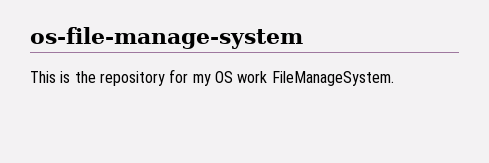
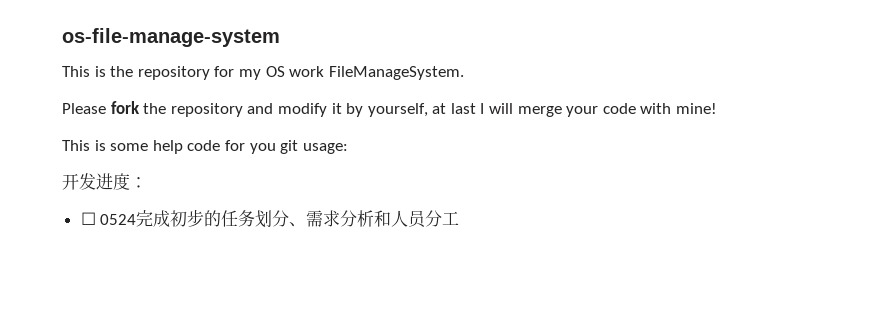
(394, 78) none -> [62,101,718,117] [62,140,348,154] [62,173,147,190] [80,209,460,228] // Please fork the repository and modify it by yourself, at last I will merge your code with mine! // This is some help code for you git usage: // 开发进度： // ☐ 0524完成初步的任务划分、需求分析和人员分工

